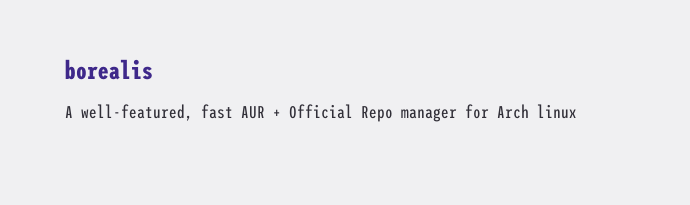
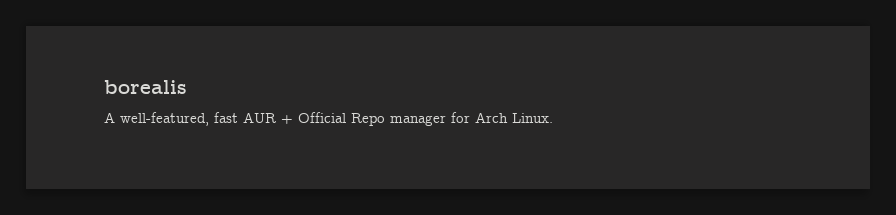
[537,104,577,119] linux -> [512,113,553,123] Linux.

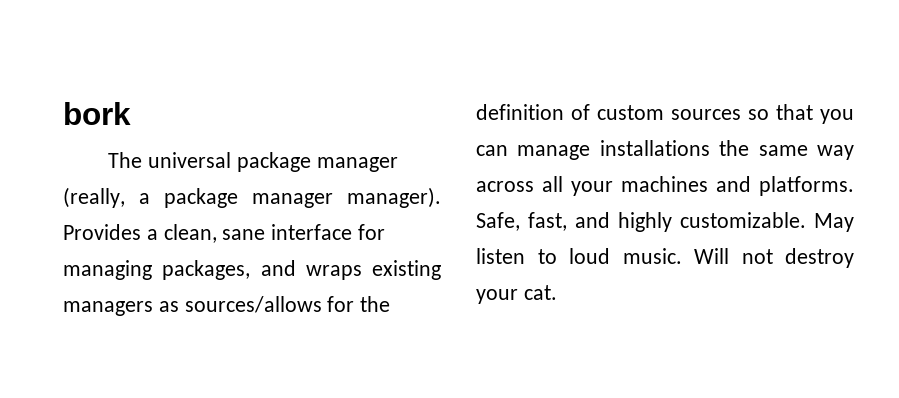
[104,80,187,94] [104,112,553,126] borealis // A well-featured, fast AUR + Official Repo manager for Arch Linux. -> [63,102,131,125] [108,152,398,172] [63,187,441,208] [63,224,386,243] [63,260,441,280] [63,296,391,316] [476,104,854,124] [476,140,854,160] [476,176,854,196] [476,212,854,232] [476,248,854,268] [476,285,557,304] bork // The universal package manager (really, a package manager manager). Provides a clean, sane interface for managing packages, and wraps existing managers as sources/allows for the definition of custom sources so that you can manage installations the same way across all your machines and platforms. Safe, fast, and highly customizable. May listen to loud music. Will not destroy your cat.

